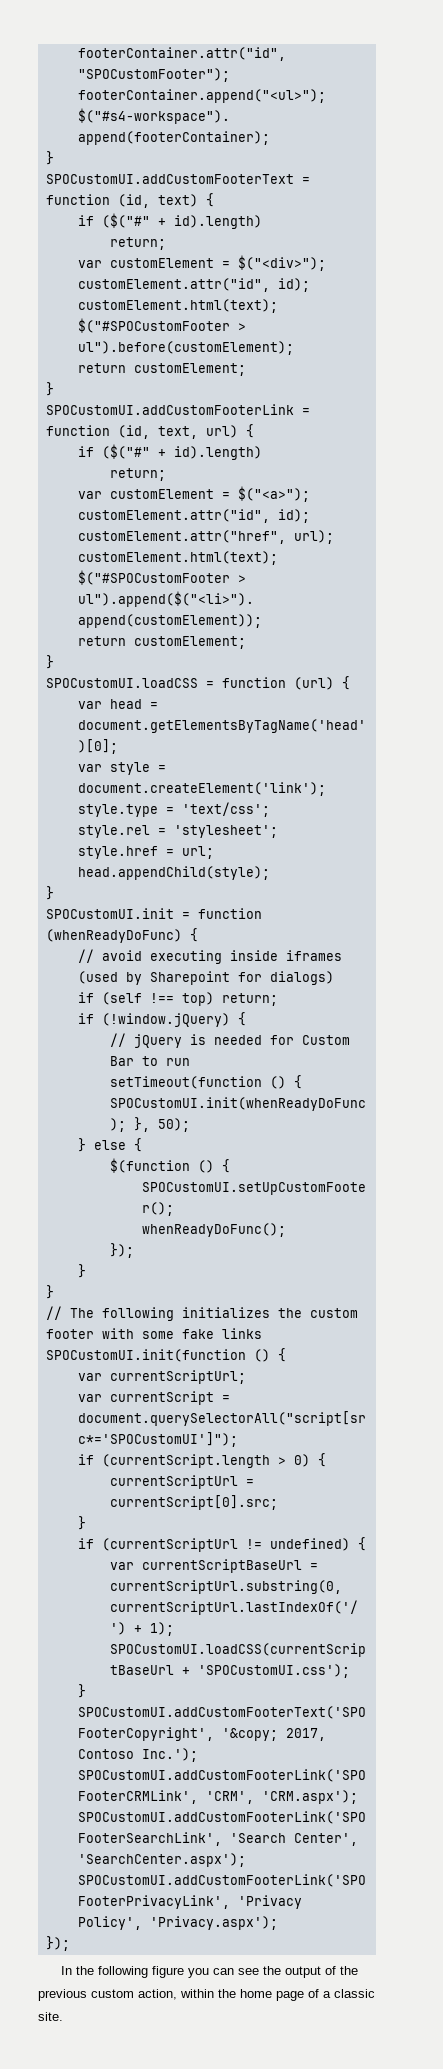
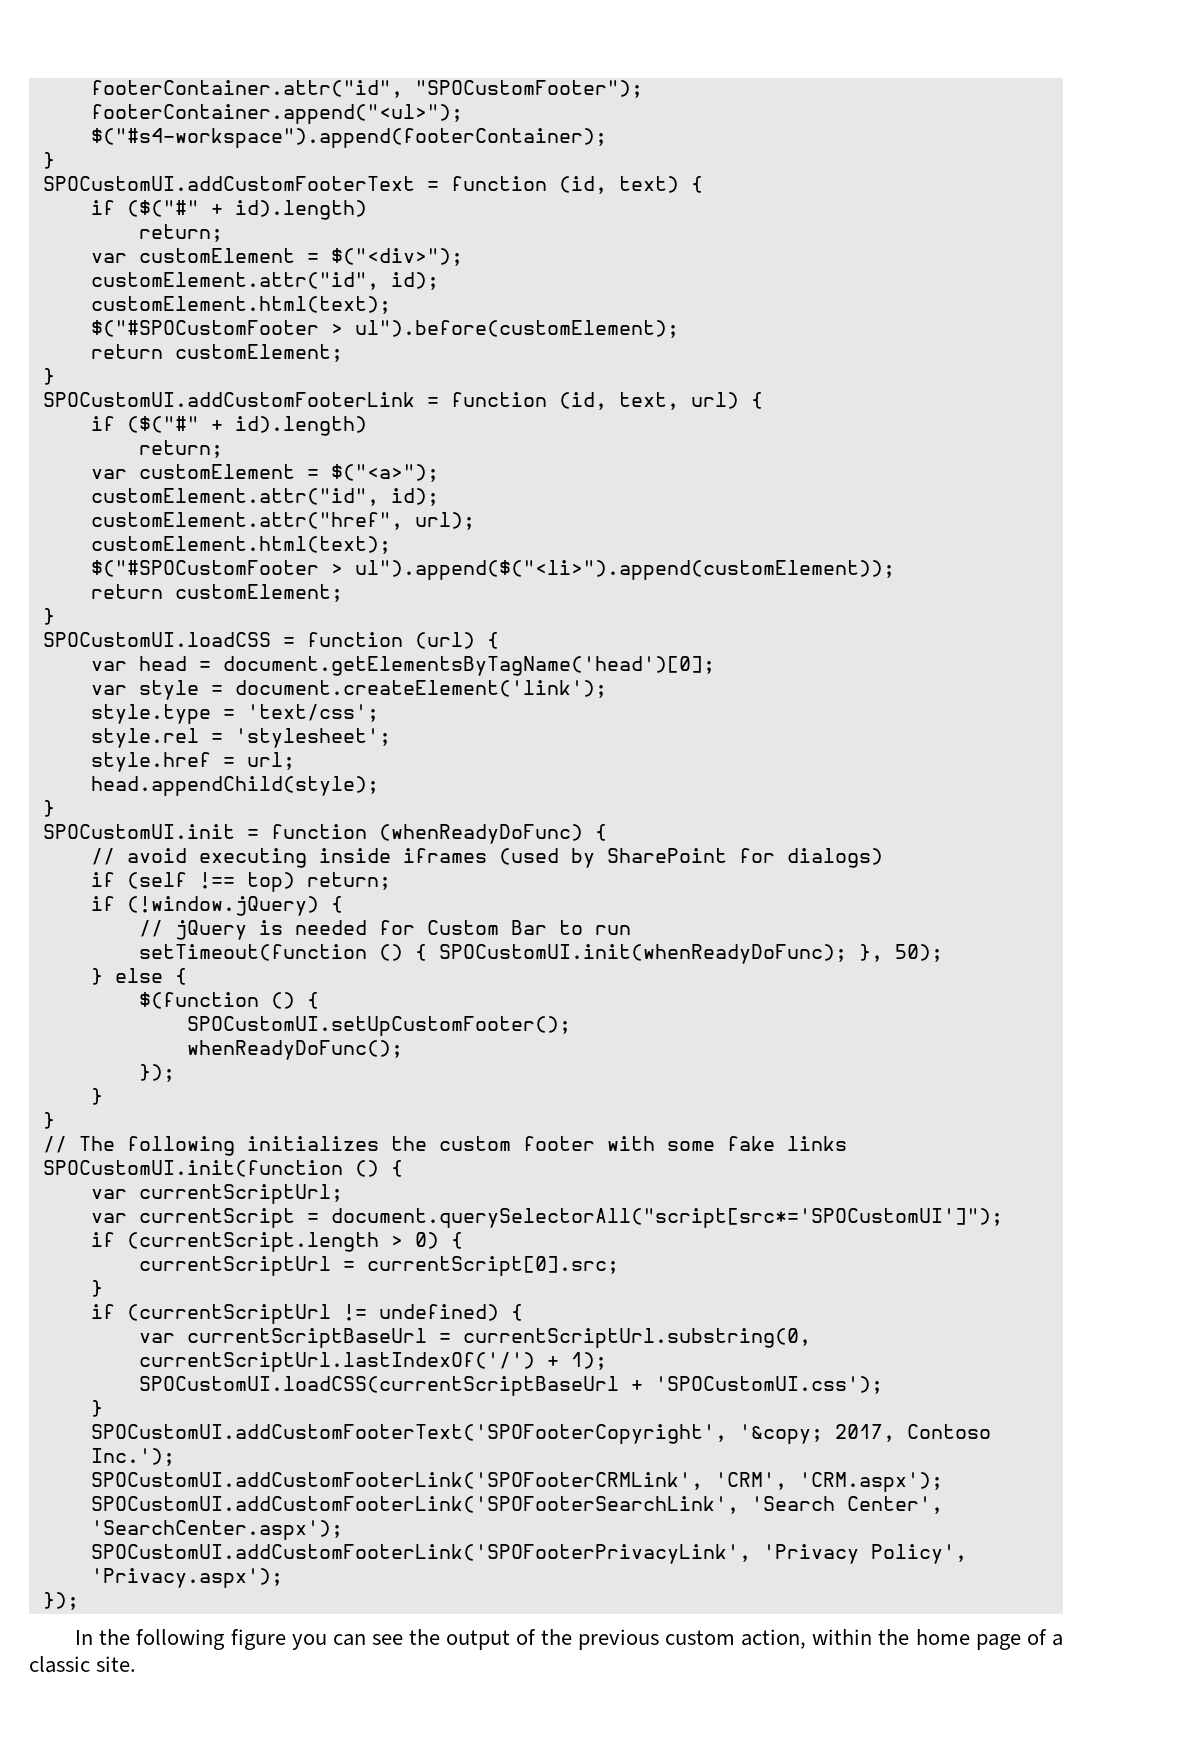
[149,971,230,985] Sharepoint -> [606,848,727,863] SharePoint

